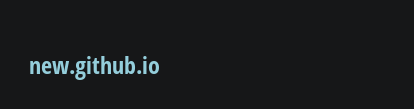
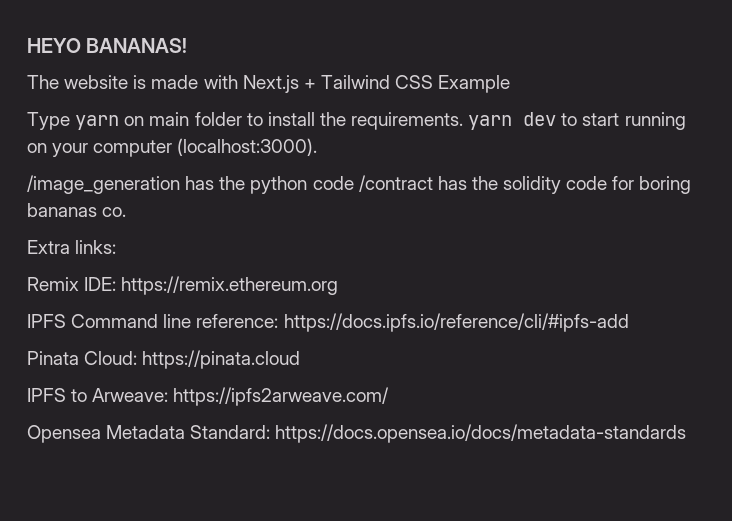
[29,56,160,80] new.github.io -> [27,38,188,53] [27,75,511,93] [27,112,686,130] [27,138,318,157] [27,175,692,194] [27,203,127,217] [27,240,117,254] [27,276,339,295] [27,313,629,332] [27,350,301,369] [27,387,390,406] [27,424,687,443] HEYO BANANAS! // The website is made with Next.js + Tailwind CSS Example // Type yarn on main folder to install the requirements. yarn dev to start running on your computer (localhost:3000). // /image_generation has the python code /contract has the solidity code for boring bananas co. // Extra links: // Remix IDE: https://remix.ethereum.org // IPFS Command line reference: https://docs.ipfs.io/reference/cli/#ipfs-add // Pinata Cloud: https://pinata.cloud // IPFS to Arweave: https://ipfs2arweave.com/ // Opensea Metadata Standard: https://docs.opensea.io/docs/metadata-standards

